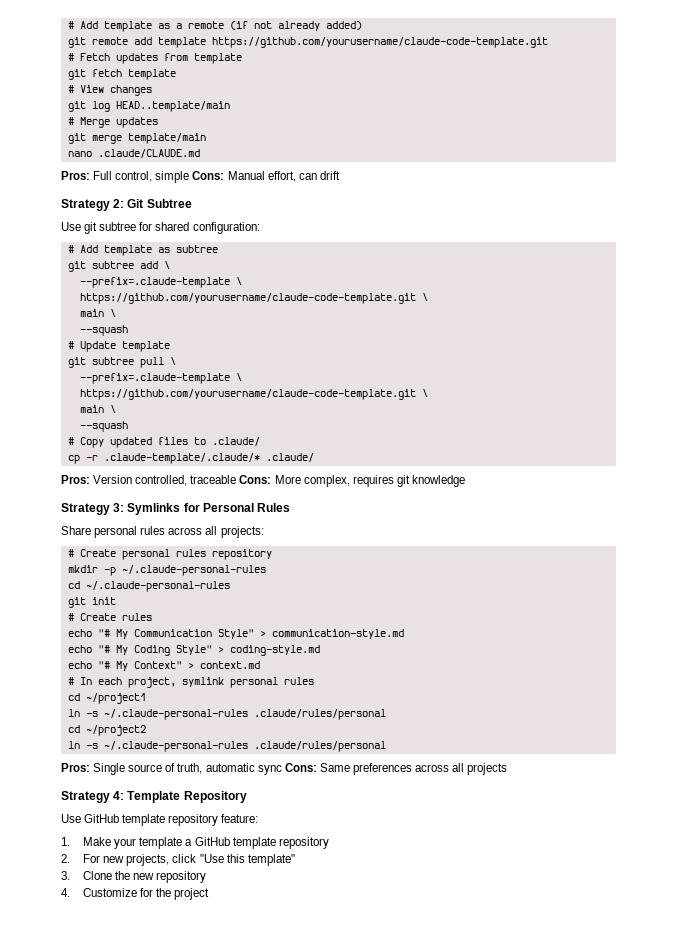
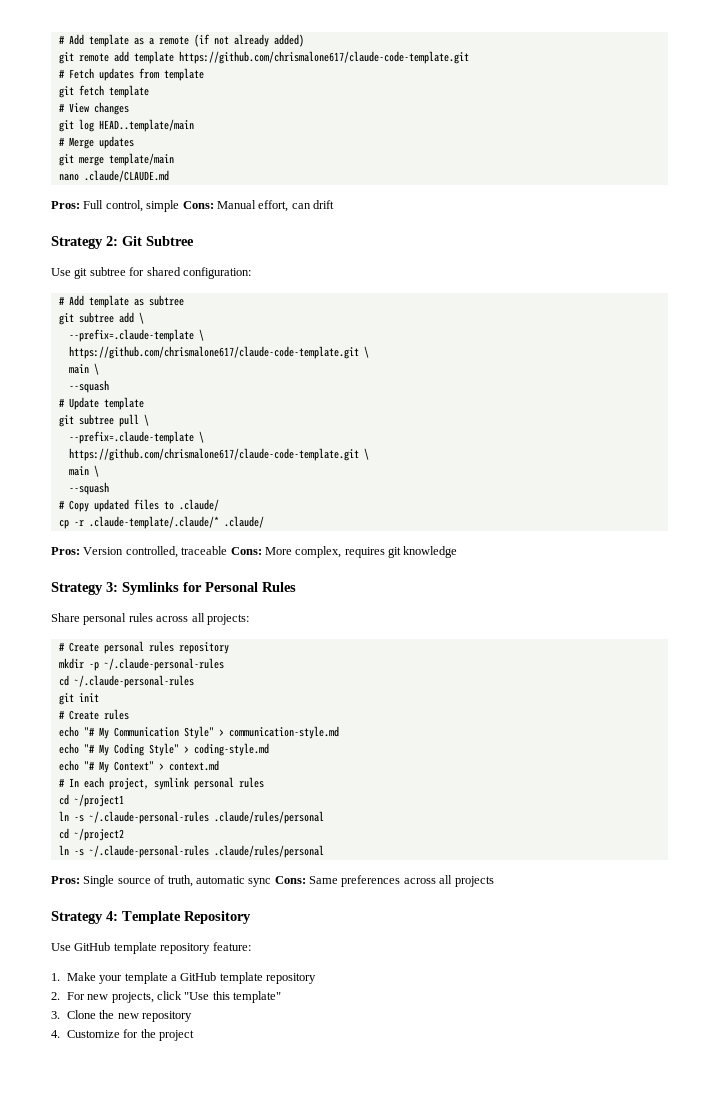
[211,37,548,48] https://github.com/yourusername/claude-code-template.git -> [178,51,469,64] https://github.com/chrismalone617/claude-code-template.git
[79,293,416,304] https://github.com/yourusername/claude-code-template.git -> [68,346,359,359] https://github.com/chrismalone617/claude-code-template.git
[79,389,416,400] https://github.com/yourusername/claude-code-template.git -> [68,448,359,461] https://github.com/chrismalone617/claude-code-template.git

